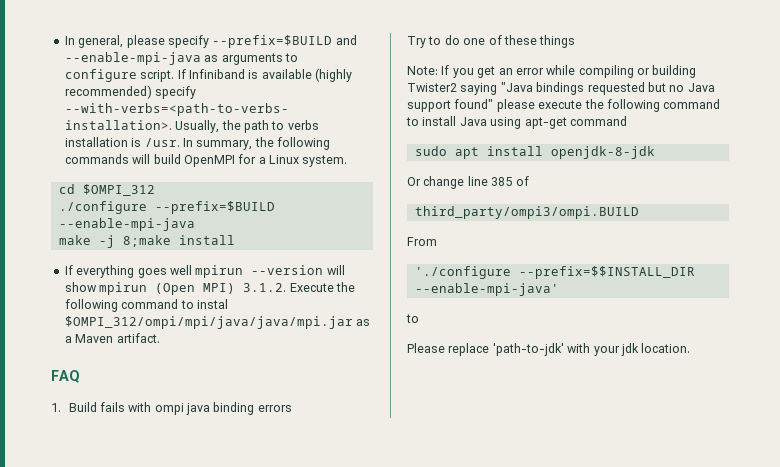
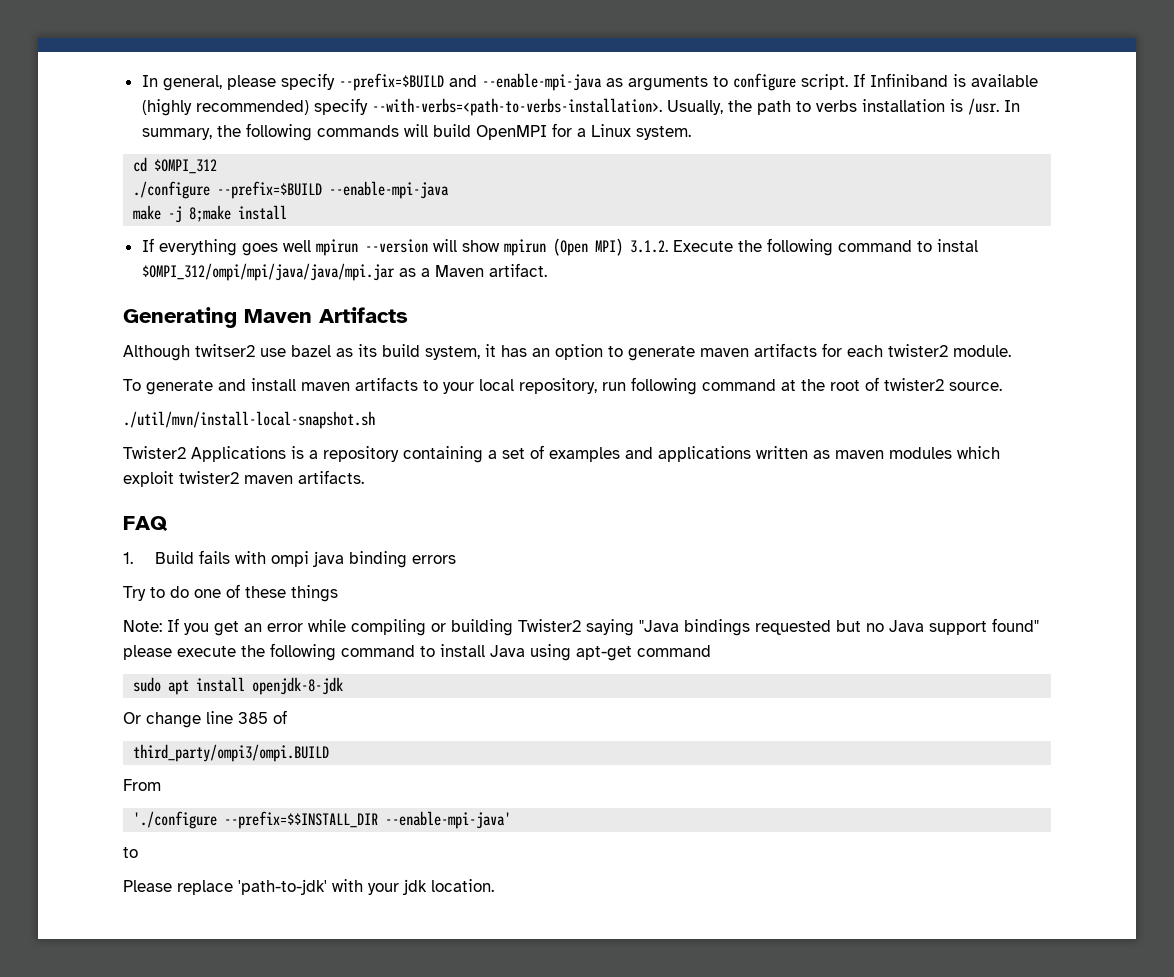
(160, 338) none -> [123,307,408,328] [123,343,1011,361] [123,377,1002,395] [123,411,375,429] [123,445,1000,463] [123,470,364,487] // Generating Maven Artifacts // Although twitser2 use bazel as its build system, it has an option to generate maven artifacts for each twister2 module. // To generate and install maven artifacts to your local repository, run following command at the root of twister2 source. // ./util/mvn/install-local-snapshot.sh // Twister2 Applications is a repository containing a set of examples and applications written as maven modules which exploit twister2 maven artifacts.

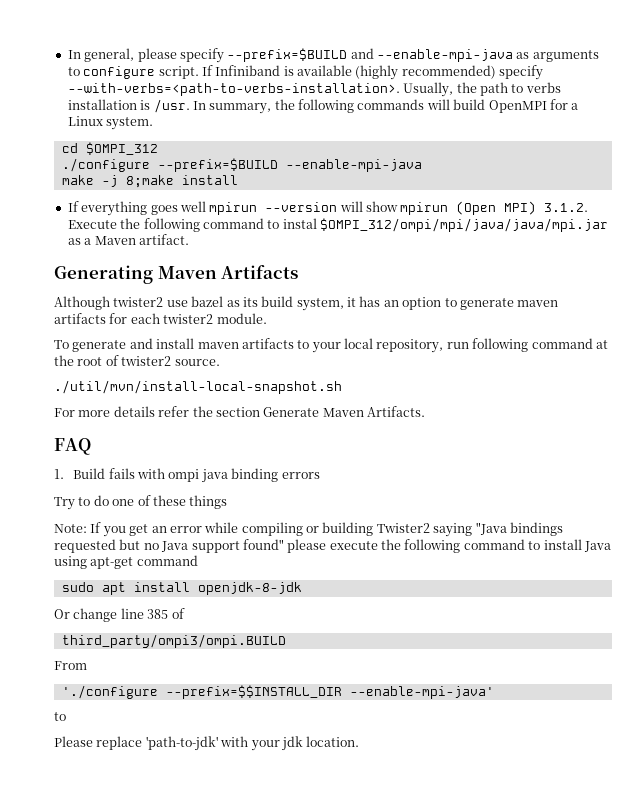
[195,344,255,357] twitser2 -> [113,297,164,307] twister2
[123,445,1000,463] [123,470,364,487] Twister2 Applications is a repository containing a set of examples and applications written as maven modules which exploit twister2 maven artifacts. -> [54,406,425,417] For more details refer the section Generate Maven Artifacts.

